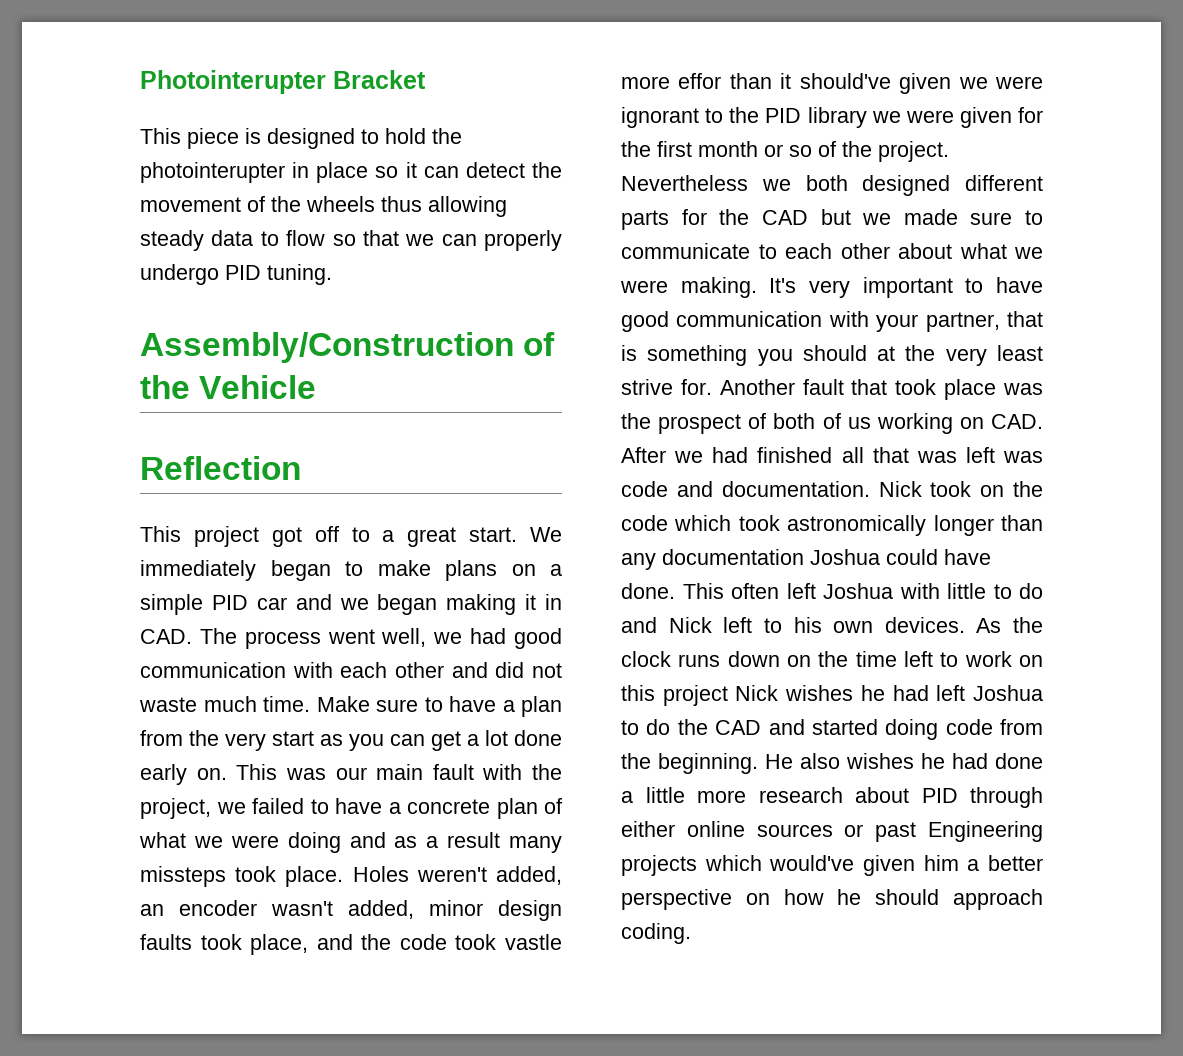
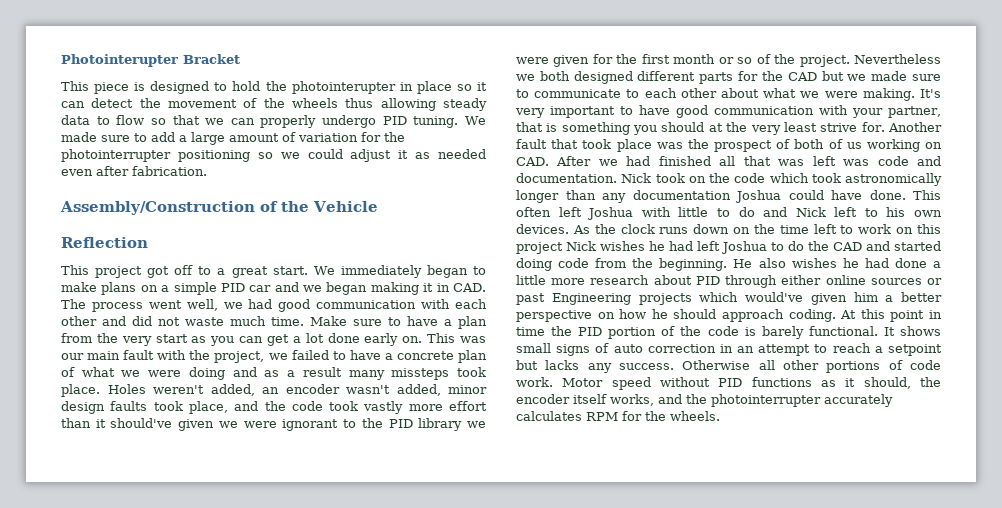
(332, 274) none -> [465,116,487,125] [61,132,405,145] [61,149,486,162] [61,166,207,176] We made sure to add a large amount of variation for the photointerrupter positioning so we could adjust it as needed even after fabrication.
[505,934,562,950] [621,73,722,89] vastle more effor -> [363,401,488,414] vastly more effort
(691, 933) none -> [840,309,943,322] [516,326,941,339] [516,343,942,356] [516,360,941,373] [516,377,941,390] [516,394,893,407] [516,411,720,421] At this point in time the PID portion of the code is barely functional. It shows small signs of auto correction in an attempt to reach a setpoint but lacks any success. Otherwise all other portions of code work. Motor speed without PID functions as it should, the encoder itself works, and the photointerrupter accurately calculates RPM for the wheels.

